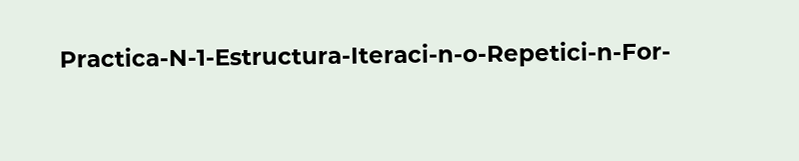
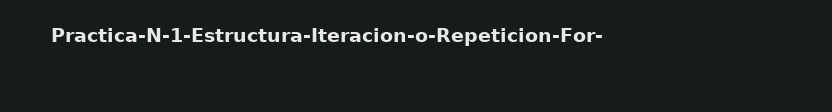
[59,40,671,73] Practica-N-1-Estructura-Iteraci-n-o-Repetici-n-For- -> [51,28,603,46] Practica-N-1-Estructura-Iteracion-o-Repeticion-For-

